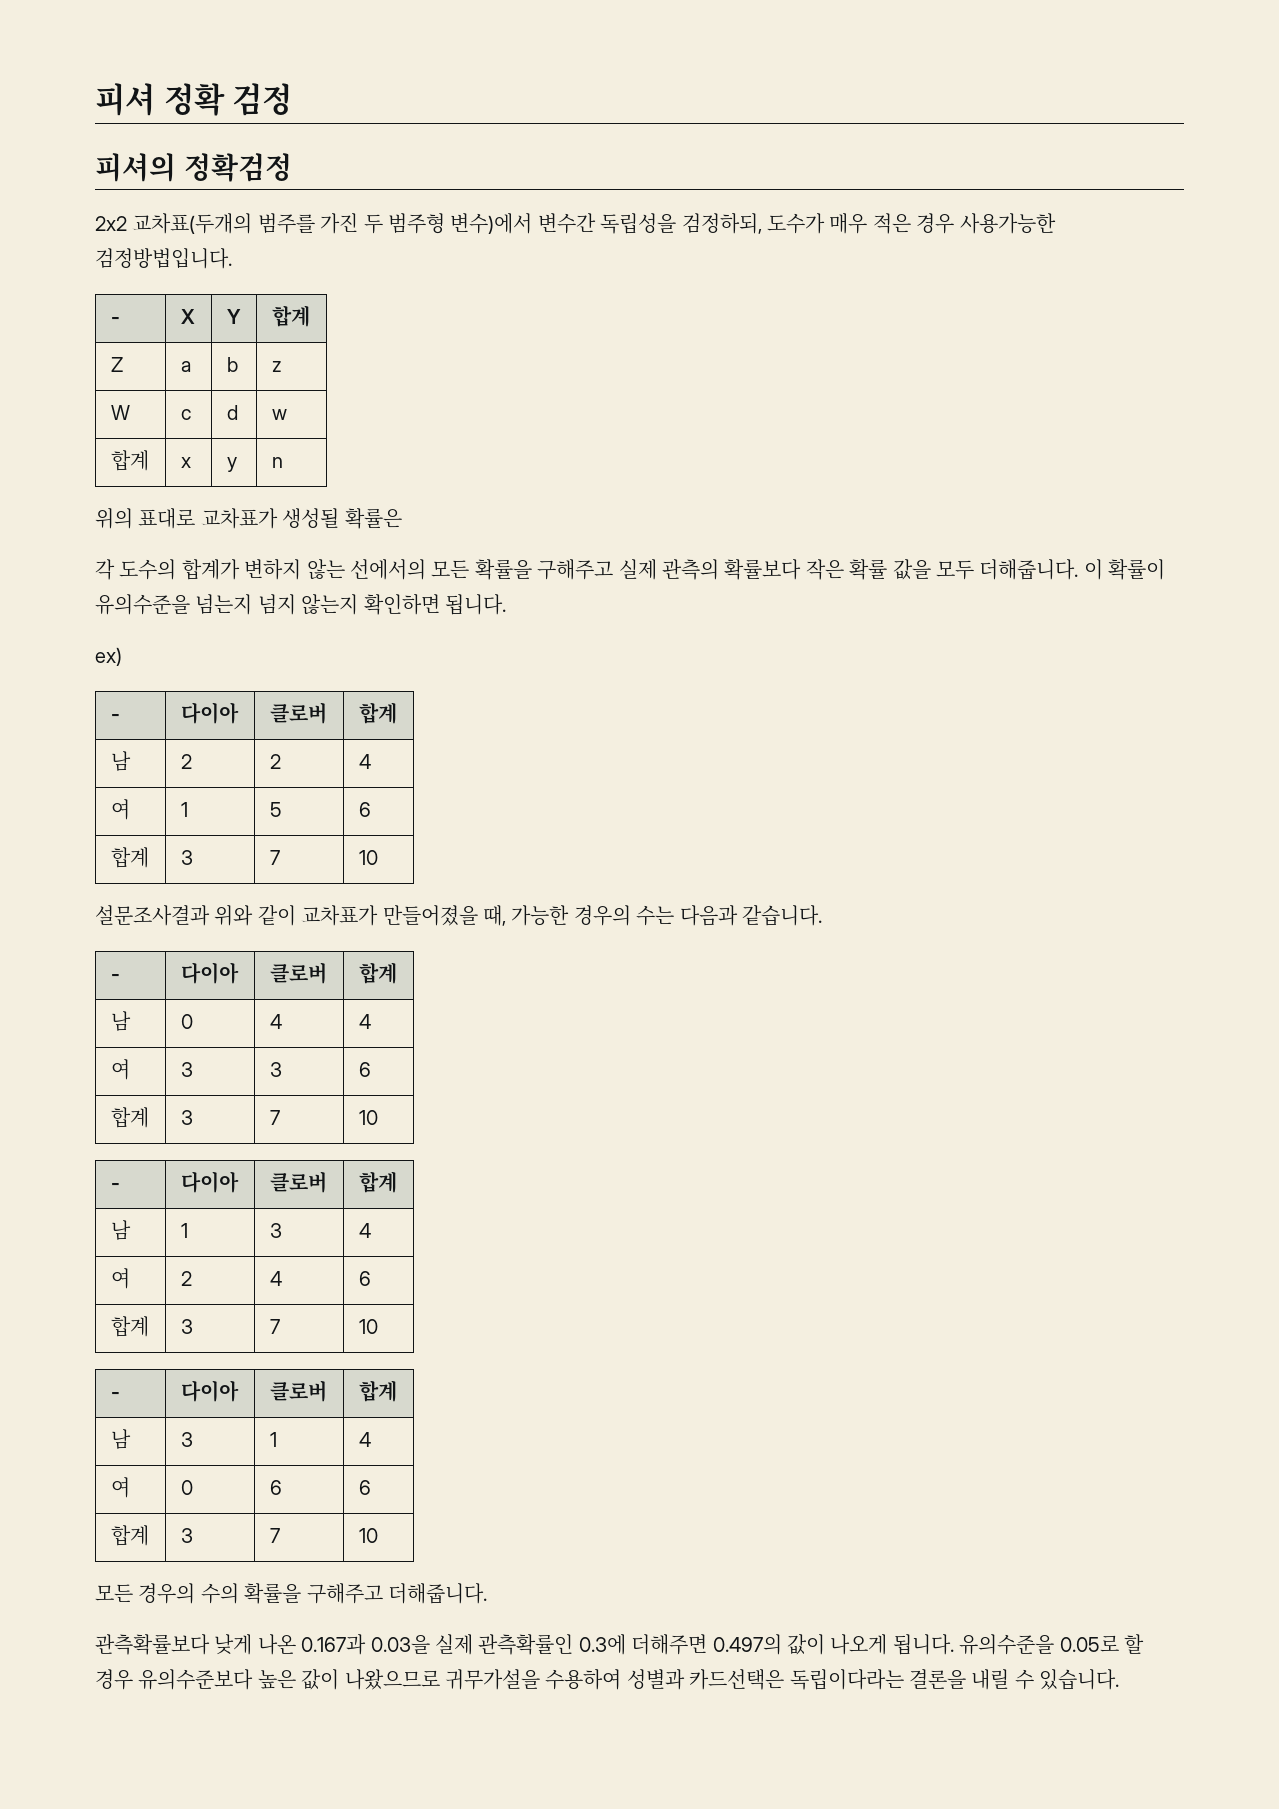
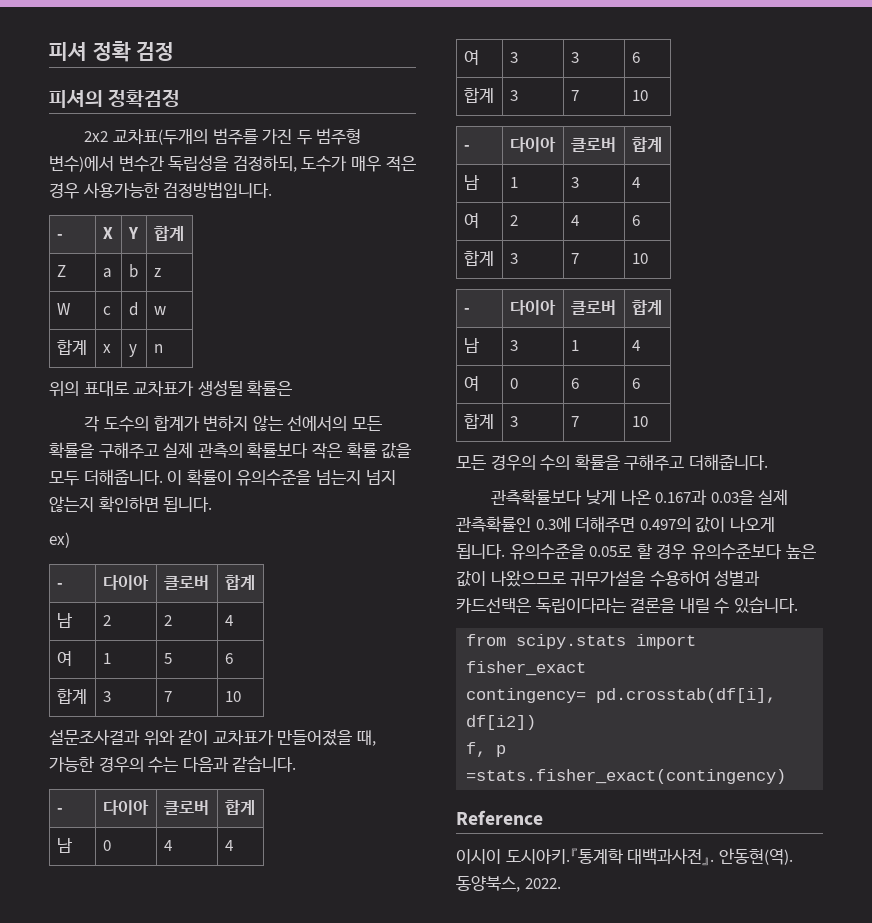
(1120, 1679) none -> [466,634,697,649] [466,661,587,676] [466,688,777,703] [466,715,537,730] [466,742,507,757] [466,769,787,784] [456,810,543,825] [456,848,793,866] [456,876,561,892] // from scipy.stats import fisher_exact // contingency= pd.crosstab(df[i], df[i2]) // f, p =stats.fisher_exact(contingency) // Reference // 이시이 도시아키.『통계학 대백과사전』. 안동현(역). 동양북스, 2022.

